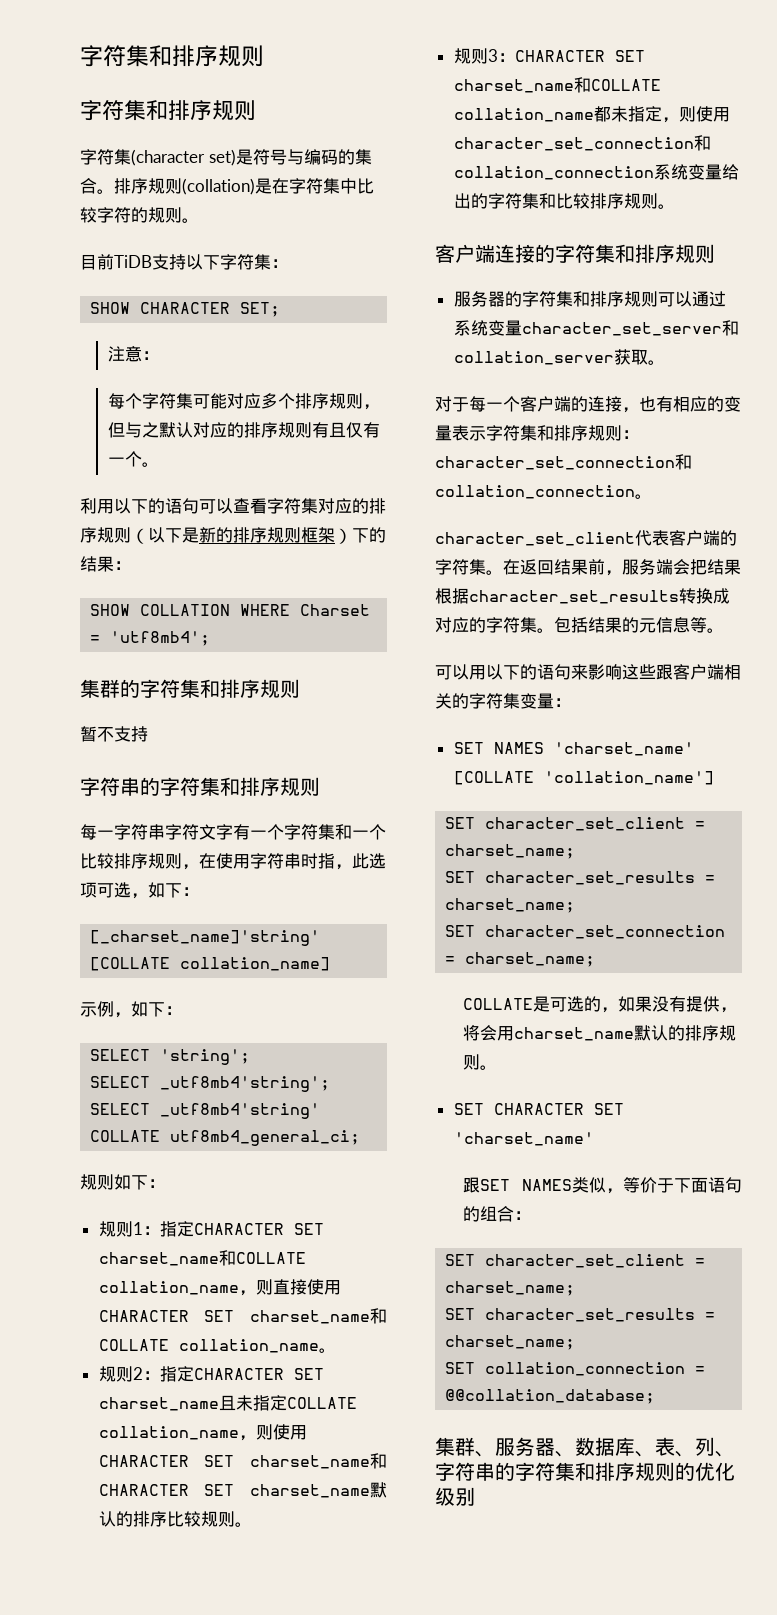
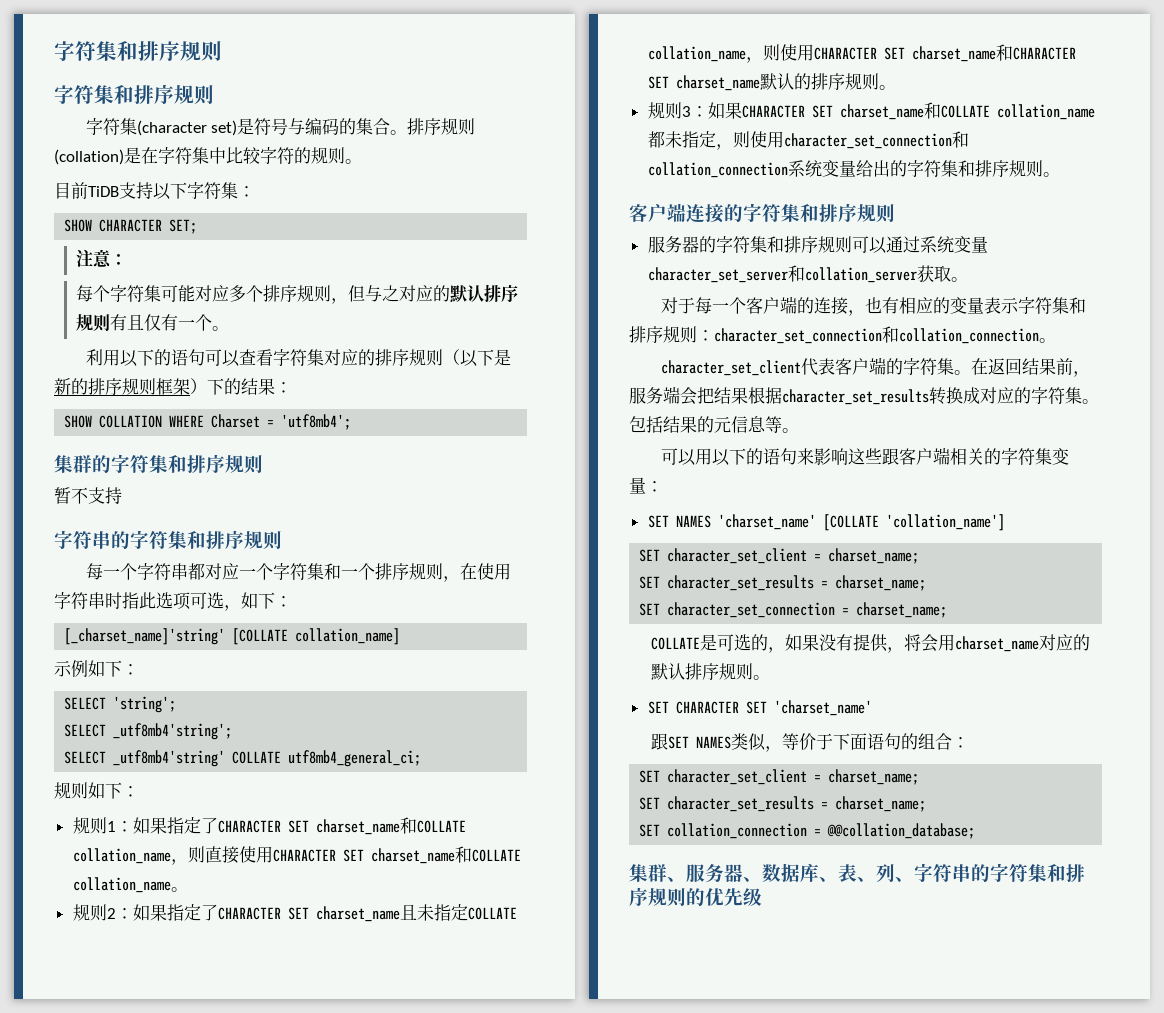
[158,422,244,438] 默认对应的 -> [398,285,484,303] 对应的默认
[114,824,250,840] 字符串字符文字有 -> [119,563,239,580] 个字符串都对应
[80,853,114,869] 比较 -> (375, 571) none
[335,864,352,870] ， -> (139, 600) none
[114,1012,131,1018] ， -> (88, 668) none
[159,1221,194,1237] 指定 -> [132,817,218,834] 如果指定了
[159,1366,194,1382] 指定 -> [132,904,218,921] 如果指定了
[166,1511,201,1527] 比较 -> (845, 81) none
(515, 57) none -> [707,102,742,119] 如果
[555,193,590,209] 比较 -> (975, 168) none
[633,1025,685,1041] 默认的 -> [1038,634,1090,651] [650,663,685,680] 对应的默认
[715,1462,735,1481] [435,1487,475,1506] 化级别 -> [724,888,762,906] 先级

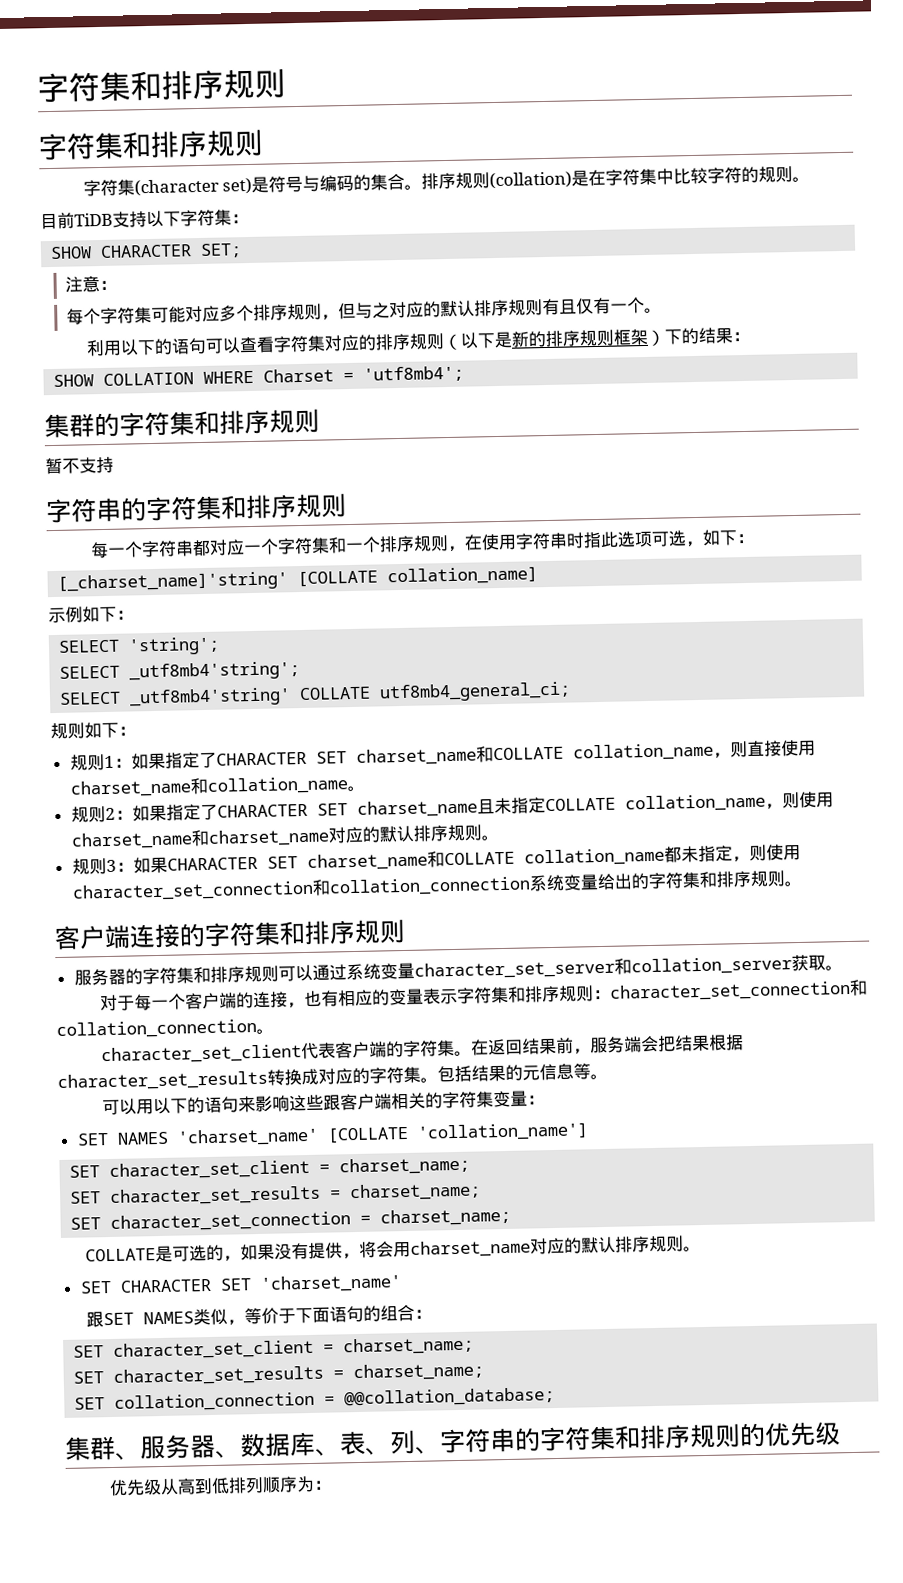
[272,846,521,864] CHARACTER SET charset_name和COLLATE -> [69,777,208,798] charset_name和
[813,44,1076,62] [647,73,811,91] CHARACTER SET charset_name和CHARACTER SET charset_name默认的 -> [70,825,415,850] charset_name和charset_name对应的默认
(762, 897) none -> [108,1475,332,1497] // 优先级从高到低排列顺序为：

